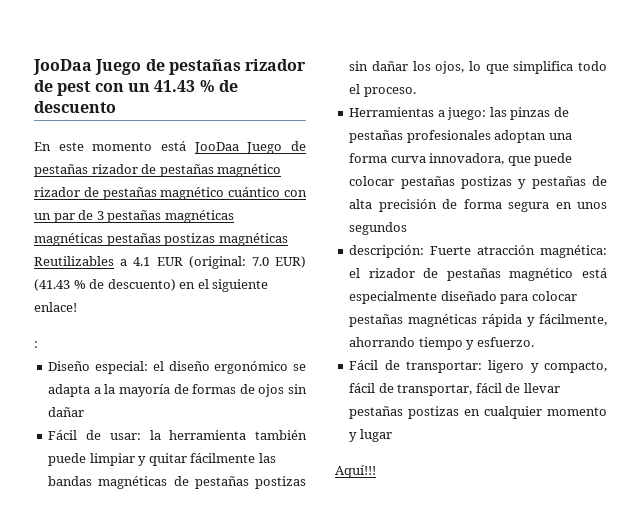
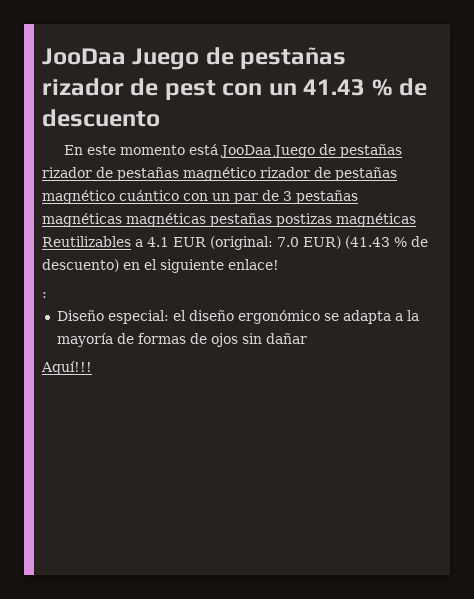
[48,430,307,440] [48,453,276,466] [48,476,306,489] [349,61,607,74] [349,84,416,97] [349,107,569,120] [349,130,572,143] [349,153,573,166] [349,176,607,189] [349,199,607,212] [349,222,408,235] [349,245,607,258] [349,268,607,281] [349,291,577,304] [349,314,607,327] [349,337,534,350] [349,360,607,373] [349,383,560,396] [349,406,607,419] [349,429,392,442] // Fácil de usar: la herramienta también puede limpiar y quitar fácilmente las bandas magnéticas de pestañas postizas sin dañar los ojos, lo que simplifica todo el proceso. // Herramientas a juego: las pinzas de pestañas profesionales adoptan una forma curva innovadora, que puede colocar pestañas postizas y pestañas de alta precisión de forma segura en unos segundos // descripción: Fuerte atracción magnética: el rizador de pestañas magnético está especialmente diseñado para colocar pestañas magnéticas rápida y fácilmente, ahorrando tiempo y esfuerzo. // Fácil de transportar: ligero y compacto, fácil de transportar, fácil de llevar pestañas postizas en cualquier momento y lugar -> (307, 338) none

